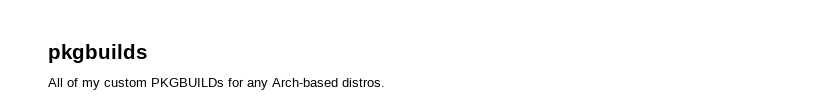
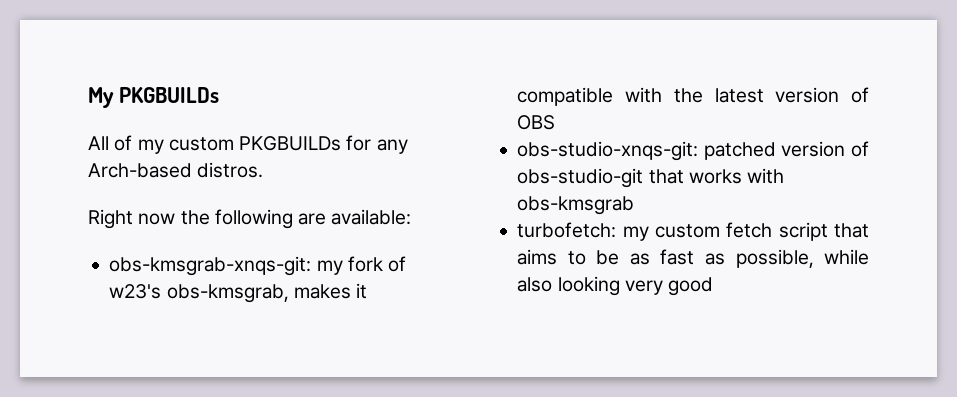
[48,44,147,63] pkgbuilds -> [88,87,219,108] My PKGBUILDs
(385, 82) none -> [88,209,412,229] [109,256,407,276] [109,283,368,303] [517,87,869,106] [517,115,556,130] [517,141,869,161] [517,168,785,188] [517,196,635,215] [517,222,869,241] [517,249,869,268] [517,276,714,296] // Right now the following are available: // obs-kmsgrab-xnqs-git: my fork of w23's obs-kmsgrab, makes it compatible with the latest version of OBS // obs-studio-xnqs-git: patched version of obs-studio-git that works with obs-kmsgrab // turbofetch: my custom fetch script that aims to be as fast as possible, while also looking very good

